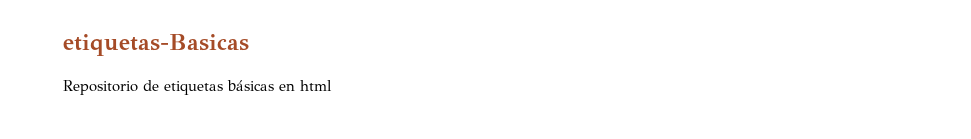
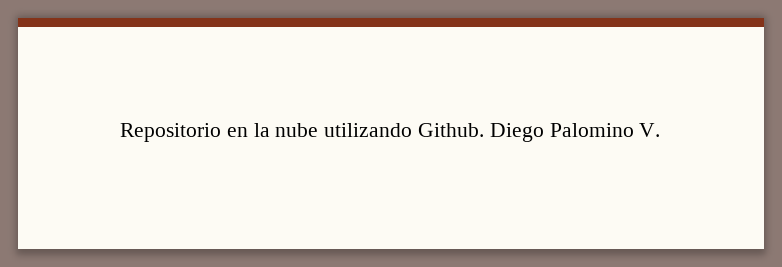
[63,34,249,56] [63,80,332,95] etiquetas-Basicas // Repositorio de etiquetas básicas en html -> [120,123,661,142] Repositorio en la nube utilizando Github. Diego Palomino V.

